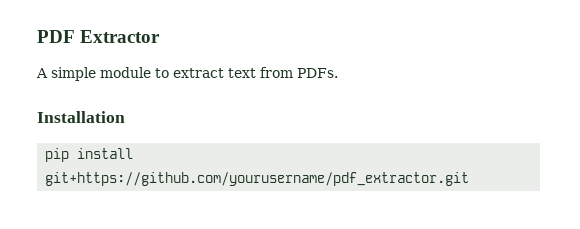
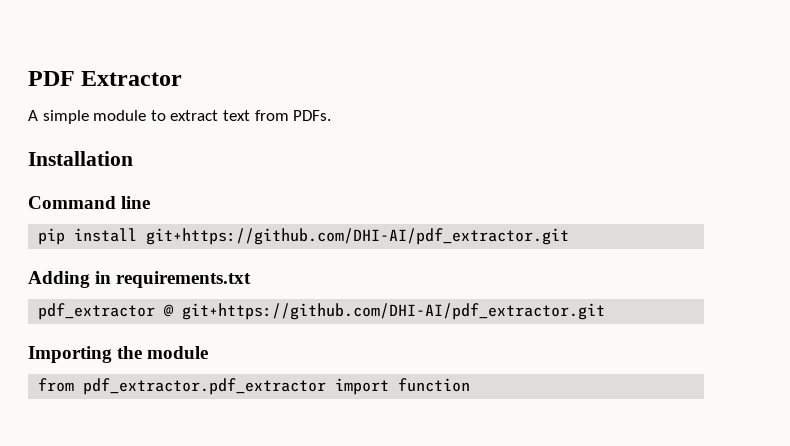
(125, 117) none -> [28,196,151,209] // Command line
[45,172,470,186] git+https://github.com/yourusername/pdf_extractor.git -> [146,228,570,245] [28,271,252,288] [38,303,606,320] [28,346,209,363] [38,378,471,395] git+https://github.com/DHI-AI/pdf_extractor.git // Adding in requirements.txt // pdf_extractor @ git+https://github.com/DHI-AI/pdf_extractor.git // Importing the module // from pdf_extractor.pdf_extractor import function

